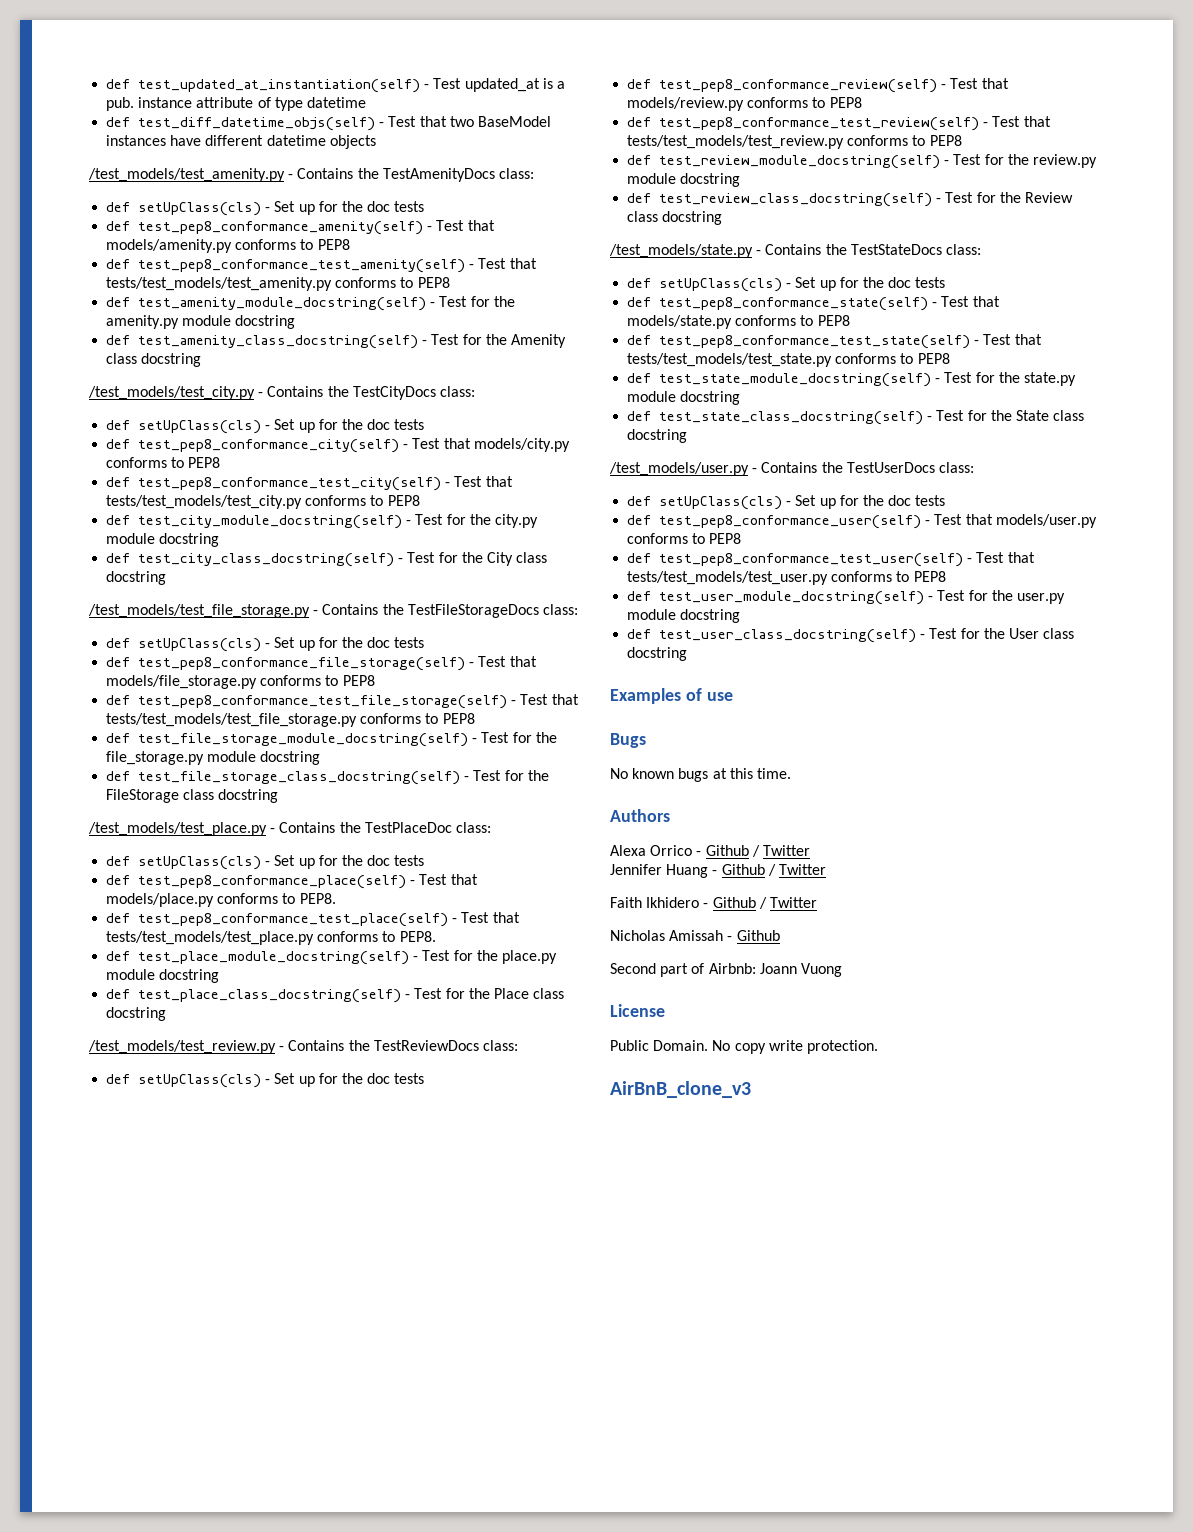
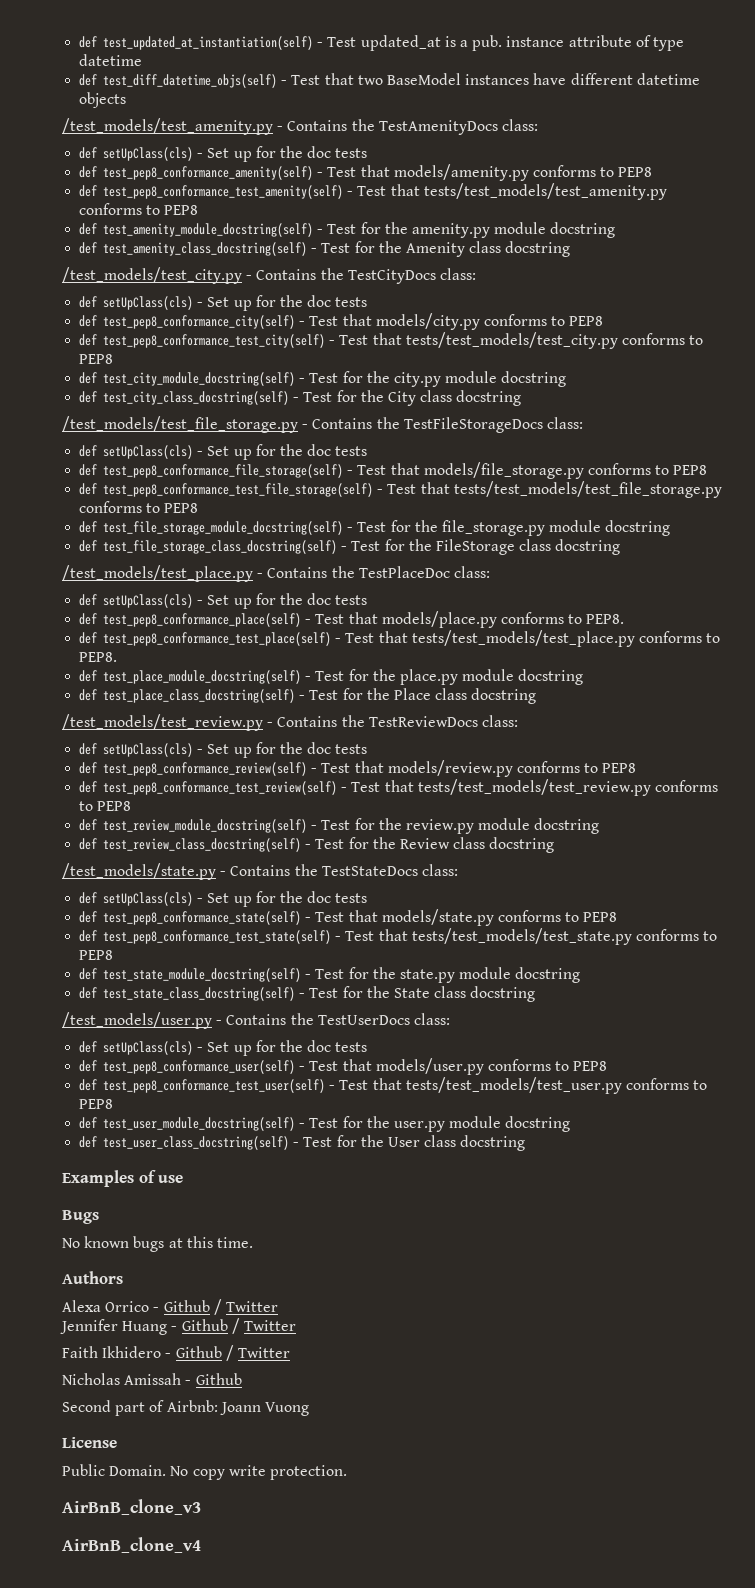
(751, 1089) none -> [62,1537,201,1553] // AirBnB_clone_v4

